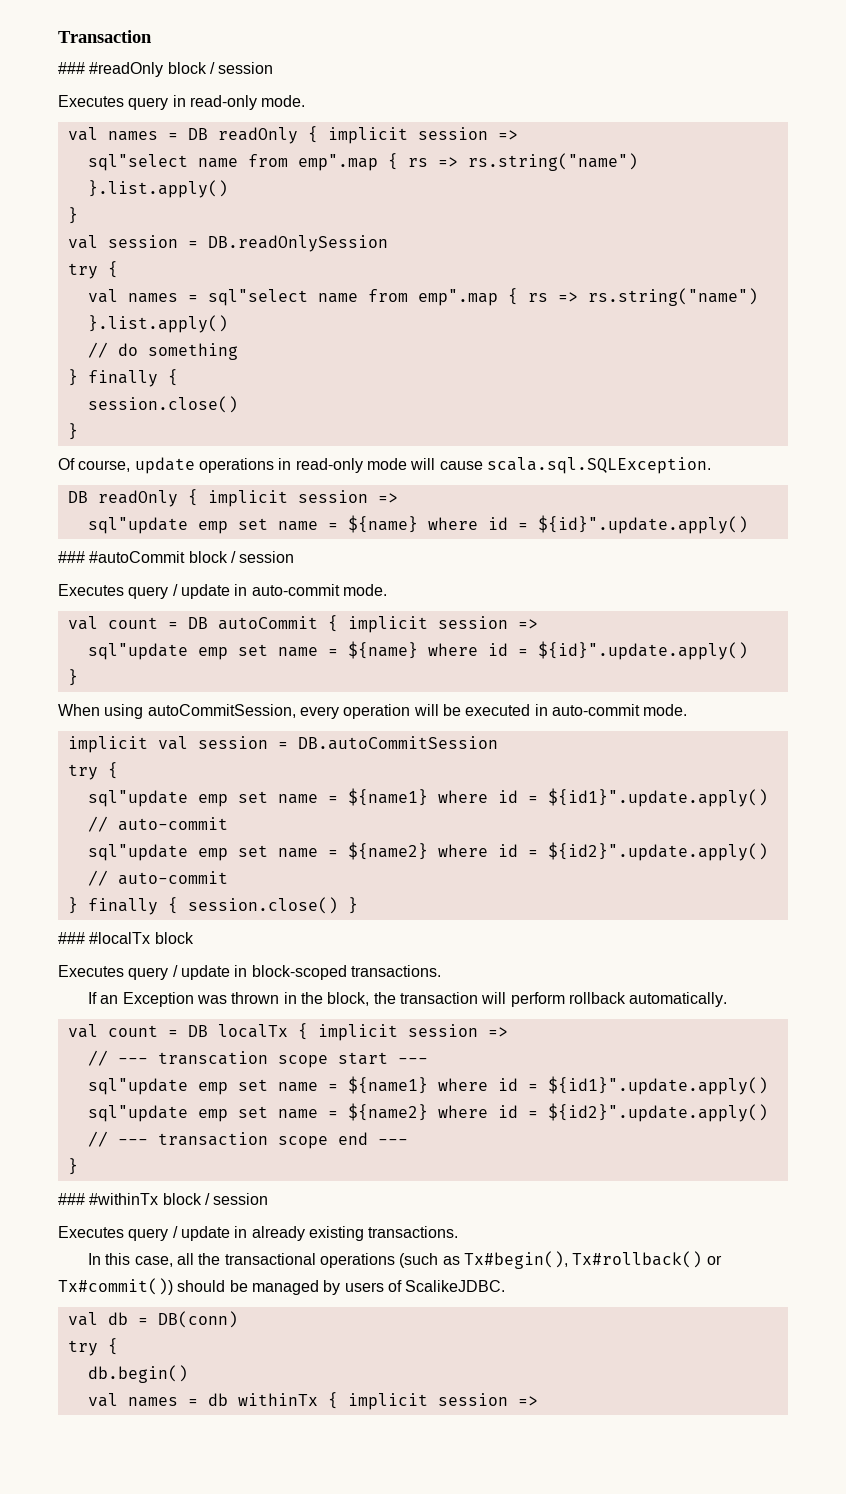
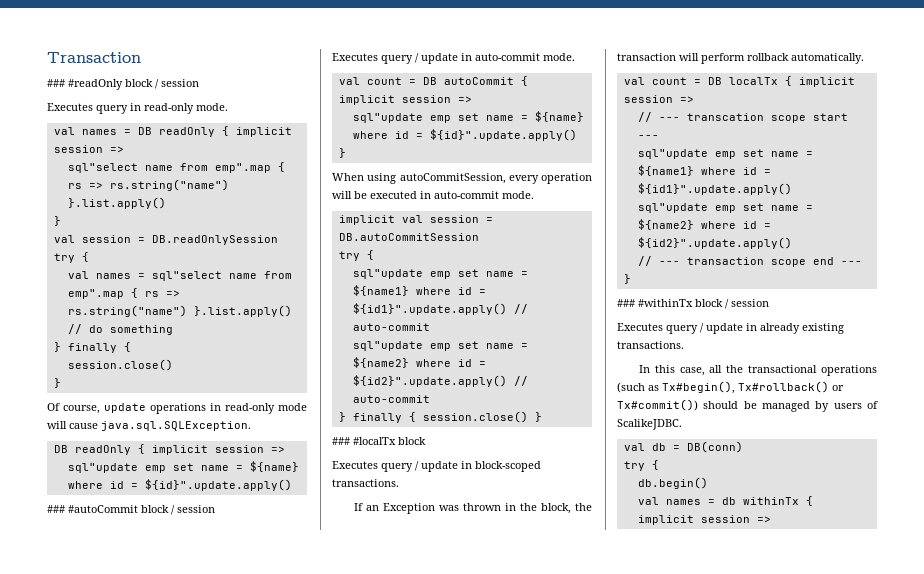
[486,457,711,474] scala.sql.SQLException. -> [101,421,251,431] java.sql.SQLException.

